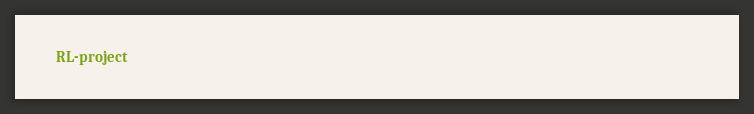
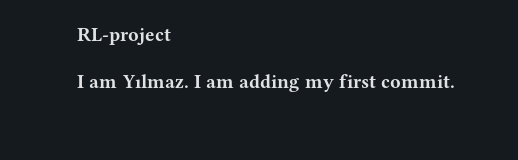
(128, 57) none -> [77,74,456,92] // I am Yılmaz. I am adding my first commit.

